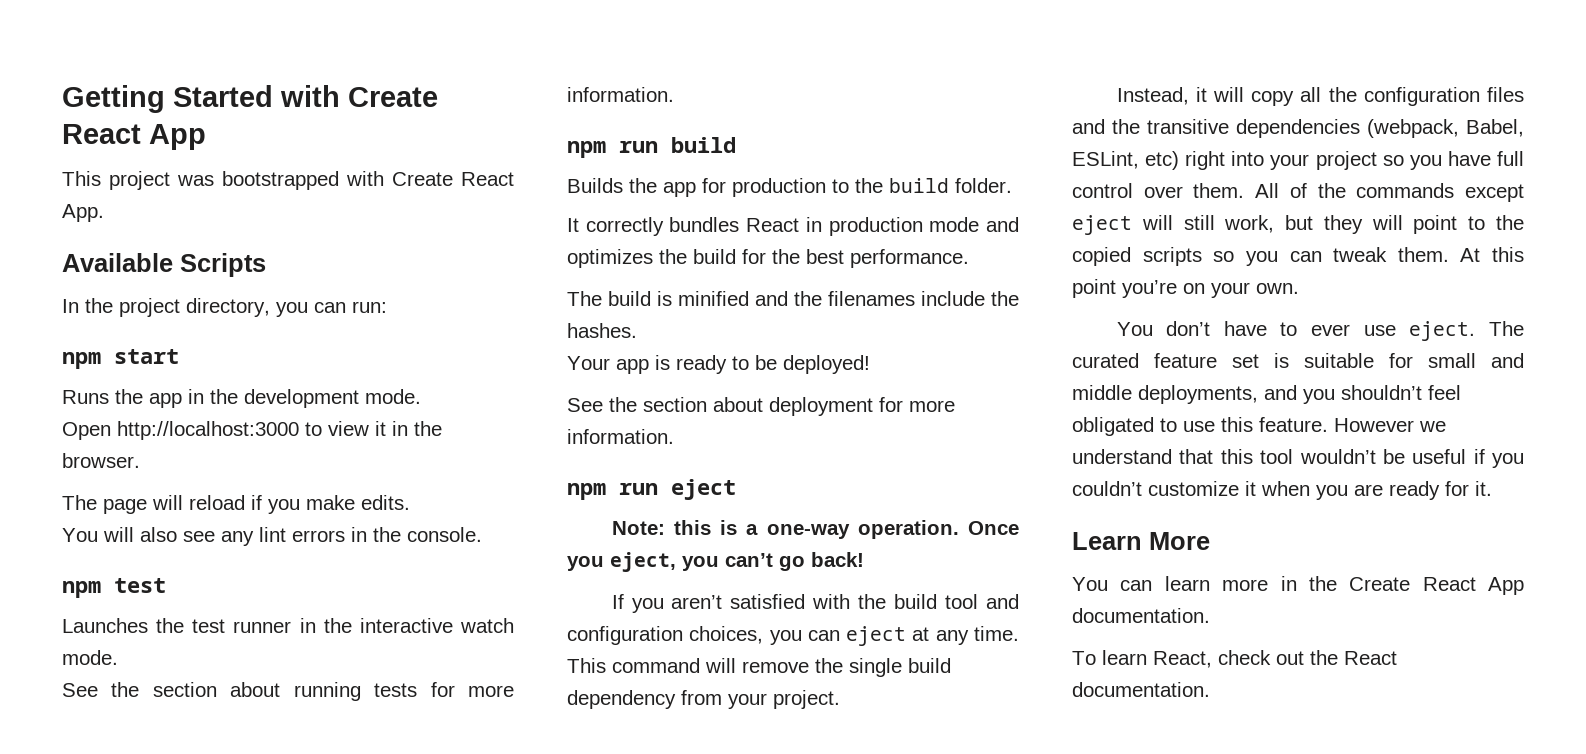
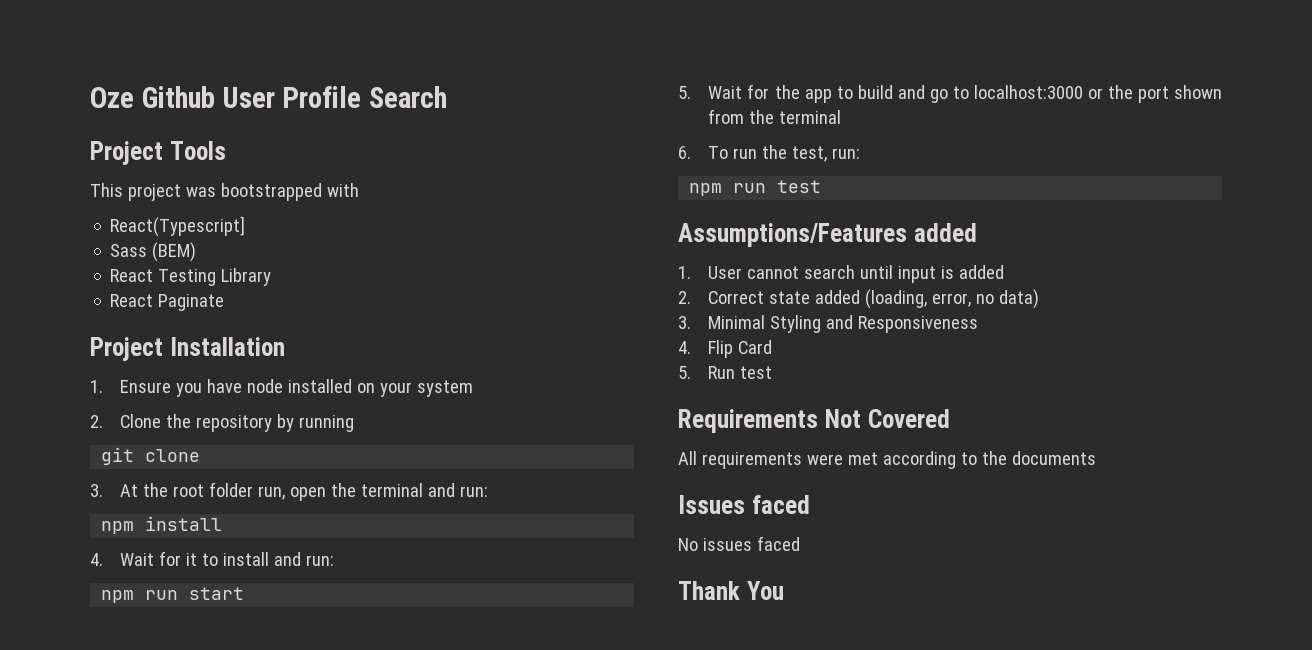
[62,85,438,113] [62,124,206,150] Getting Started with Create React App -> [90,86,448,108] [90,141,226,165] Oze Github User Profile Search // Project Tools
[392,172,514,186] [62,204,104,222] [62,253,266,277] [62,298,387,317] [62,349,179,369] [62,389,421,408] [62,421,442,440] [62,453,140,468] [62,495,410,514] [62,527,482,546] [62,578,166,598] [62,618,514,633] [62,650,118,665] [62,682,514,701] [567,87,674,102] [567,137,736,158] [567,178,1012,197] [567,217,1019,236] [567,249,969,268] [567,291,1019,306] [567,323,637,338] [567,355,870,374] [567,397,955,416] [567,429,674,444] [567,479,736,500] [611,520,1020,539] [567,552,864,572] [611,594,1020,613] [567,626,1019,646] [567,658,951,677] [567,690,840,709] [1116,87,1524,106] [1072,119,1524,138] [1072,151,1524,170] [1072,183,1524,202] [1072,215,1524,235] [1072,247,1524,266] [1072,279,1299,298] [1116,321,1524,341] [1072,353,1524,368] [1072,385,1461,404] [1072,417,1446,436] [1072,449,1524,468] [1072,481,1492,500] [1072,532,1210,550] [1072,576,1524,595] [1072,608,1210,623] [1072,650,1397,668] [1072,682,1210,697] Create React App. // Available Scripts // In the project directory, you can run: // npm start // Runs the app in the development mode. // Open http://localhost:3000 to view it in the browser. // The page will reload if you make edits. // You will also see any lint errors in the console. // npm test // Launches the test runner in the interactive watch mode. // See the section about running tests for more information. // npm run build // Builds the app for production to the build folder. // It correctly bundles React in production mode and optimizes the build for the best performance. // The build is minified and the filenames include the hashes. // Your app is ready to be deployed! // See the section about deployment for more information. // npm run eject // Note: this is a one-way operation. Once you eject, you can’t go back! // If you aren’t satisfied with the build tool and configuration choices, you can eject at any time. This command will remove the single build dependency from your project. // Instead, it will copy all the configuration files and the transitive dependencies (webpack, Babel, ESLint, etc) right into your project so you have full control over them. All of the commands except eject will still work, but they will point to the copied scripts so you can tweak them. At this point you’re on your own. // You don’t have to ever use eject. The curated feature set is suitable for small and middle deployments, and you shouldn’t feel obligated to use this feature. However we understand that this tool wouldn’t be useful if you couldn’t customize it when you are ready for it. // Learn More // You can learn more in the Create React App documentation. // To learn React, check out the React documentation. -> [110,216,246,237] [110,242,197,262] [110,268,272,286] [110,294,225,311] [90,337,285,361] [90,379,474,397] [90,414,355,432] [101,447,201,465] [90,482,489,501] [101,516,223,534] [90,551,335,566] [101,587,245,603] [678,84,1222,103] [708,109,842,124] [678,145,861,162] [689,180,822,196] [678,223,977,247] [678,265,1005,283] [678,289,1040,309] [678,315,979,333] [678,340,773,358] [678,366,773,379] [678,409,950,433] [678,451,1096,469] [678,495,810,514] [678,536,800,551] [678,581,784,600] // React(Typescript] // Sass (BEM) // React Testing Library // React Paginate // Project Installation // 1. Ensure you have node installed on your system // 2. Clone the repository by running // git clone // 3. At the root folder run, open the terminal and run: // npm install // 4. Wait for it to install and run: // npm run start // 5. Wait for the app to build and go to localhost:3000 or the port shown from the terminal // 6. To run the test, run: // npm run test // Assumptions/Features added // 1. User cannot search until input is added // 2. Correct state added (loading, error, no data) // 3. Minimal Styling and Responsiveness // 4. Flip Card // 5. Run test // Requirements Not Covered // All requirements were met according to the documents // Issues faced // No issues faced // Thank You

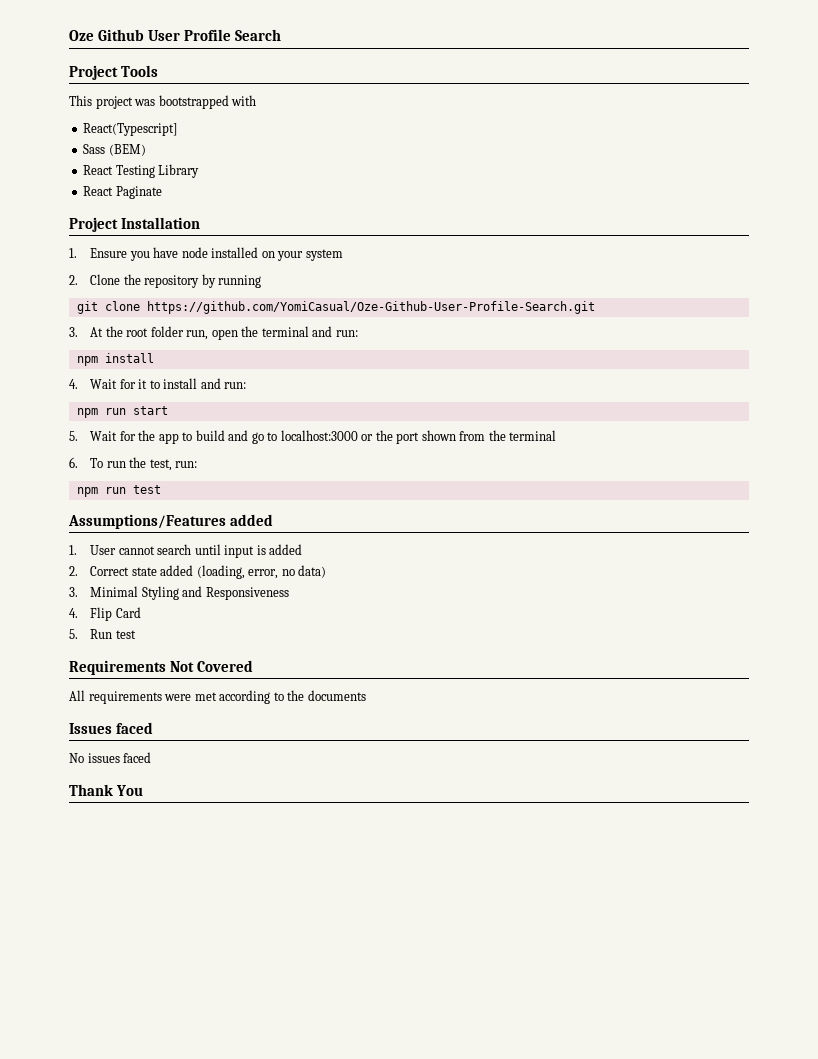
(201, 455) none -> [146,301,595,314] https://github.com/YomiCasual/Oze-Github-User-Profile-Search.git

